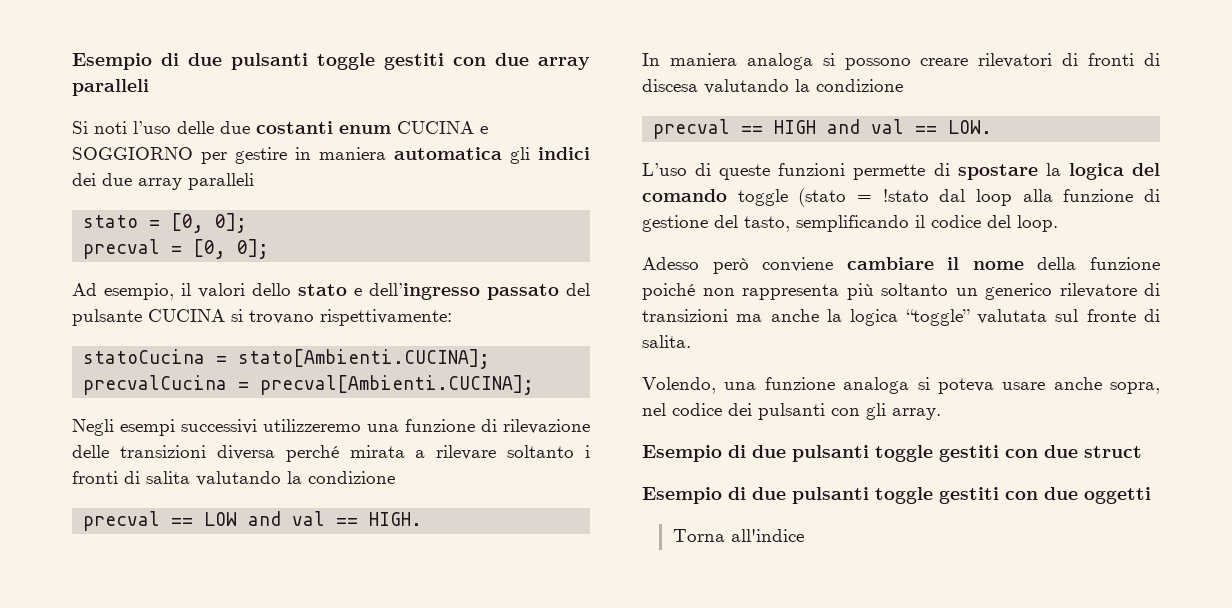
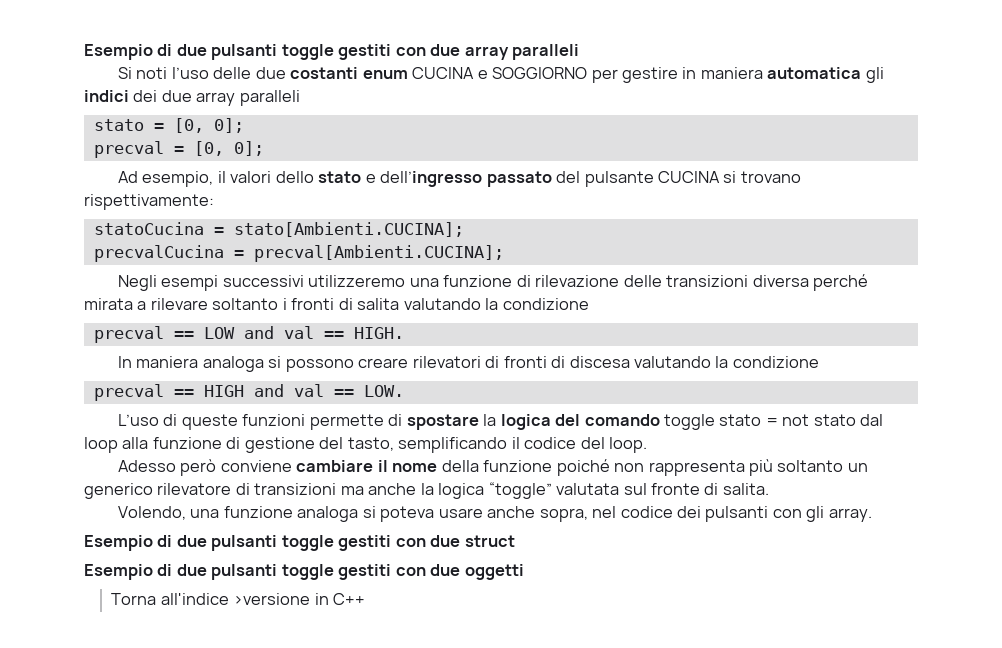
[798,188,929,207] (stato = !stato -> [719,414,856,426] stato = not stato
(804, 535) none -> [233,593,366,605] >versione in C++

